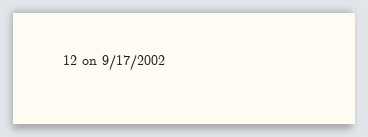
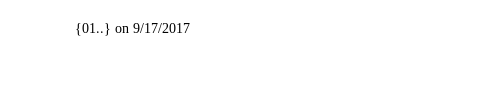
[63,54,165,71] 12 on 9/17/2002 -> [75,23,190,36] {01..} on 9/17/2017

